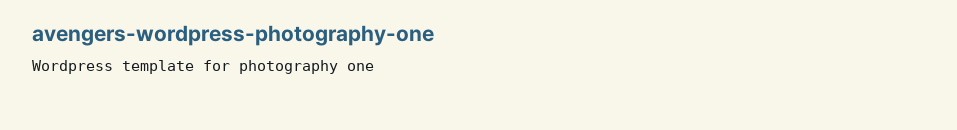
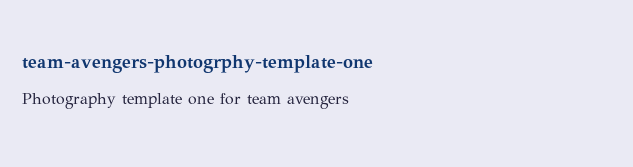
[32,25,434,46] [32,60,374,74] avengers-wordpress-photography-one // Wordpress template for photography one -> [22,55,373,73] [22,93,349,109] team-avengers-photogrphy-template-one // Photography template one for team avengers

